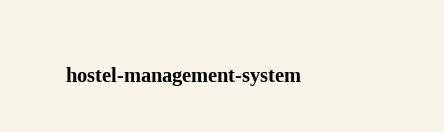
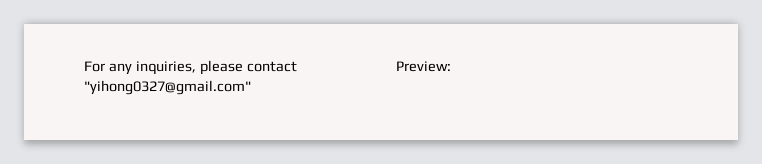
[66,67,301,86] hostel-management-system -> [84,60,297,75] [84,80,251,95] [396,61,451,72] For any inquiries, please contact "yihong0327@gmail.com" // Preview:

